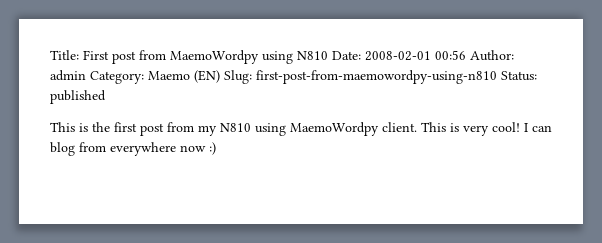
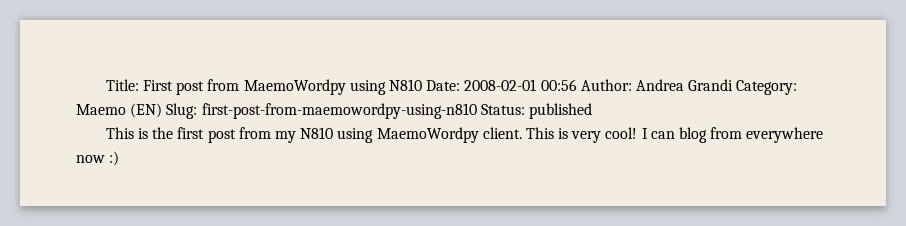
[50,70,86,81] admin -> [635,79,734,91] Andrea Grandi

